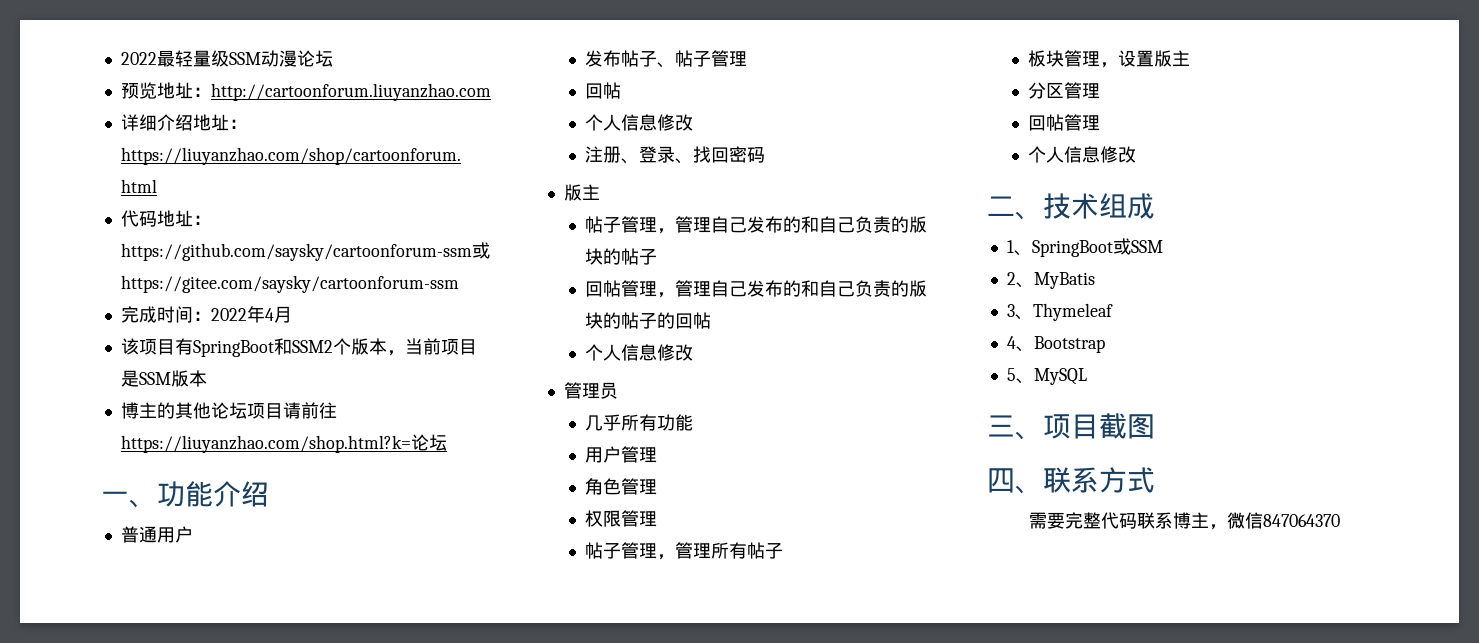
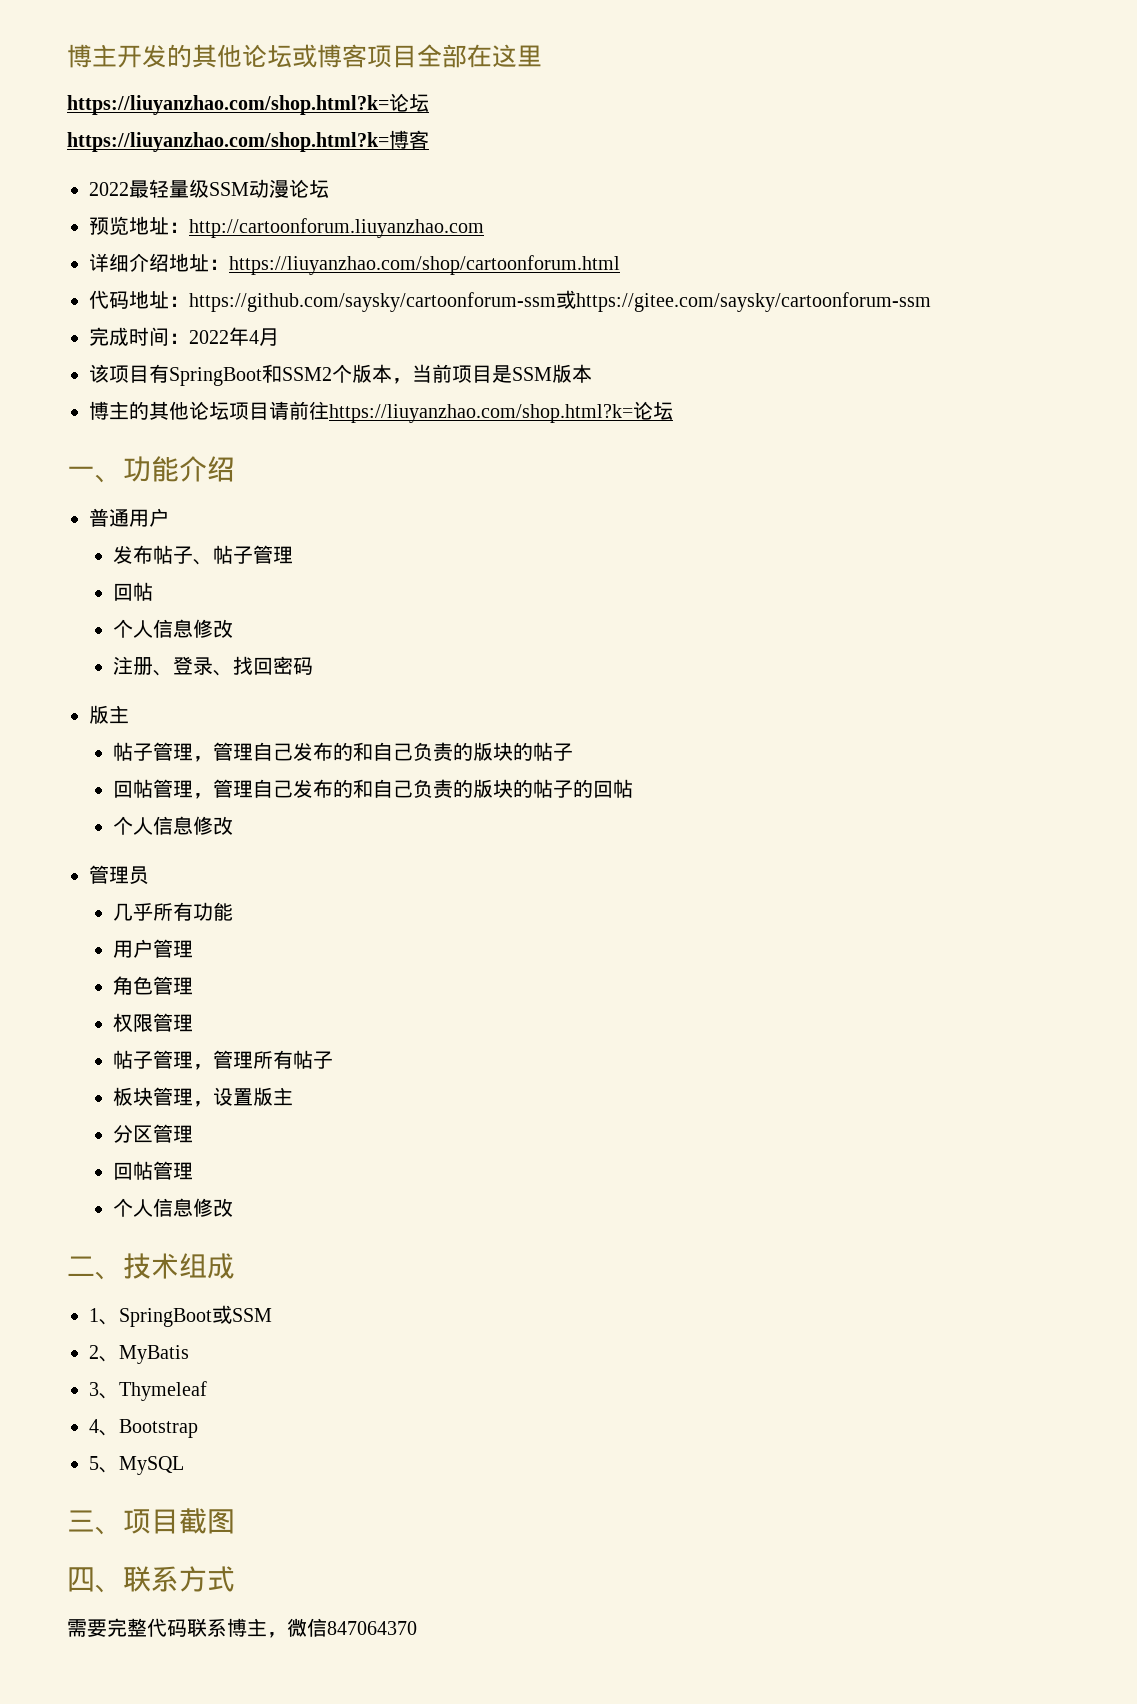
(120, 58) none -> [67,44,542,68] [67,93,429,115] [67,130,429,152] 博主开发的其他论坛或博客项目全部在这里 // https://liuyanzhao.com/shop.html?k=论坛 // https://liuyanzhao.com/shop.html?k=博客 //

